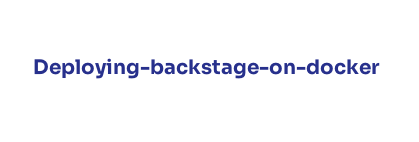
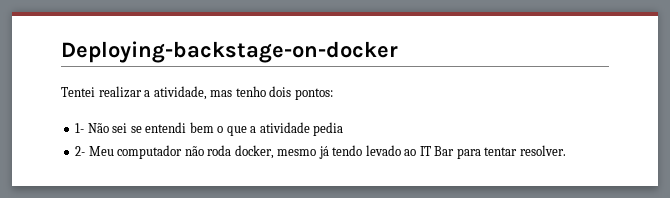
(380, 68) none -> [61,86,333,100] [75,122,344,136] [75,145,566,159] // Tentei realizar a atividade, mas tenho dois pontos: // 1- Não sei se entendi bem o que a atividade pedia // 2- Meu computador não roda docker, mesmo já tendo levado ao IT Bar para tentar resolver.

